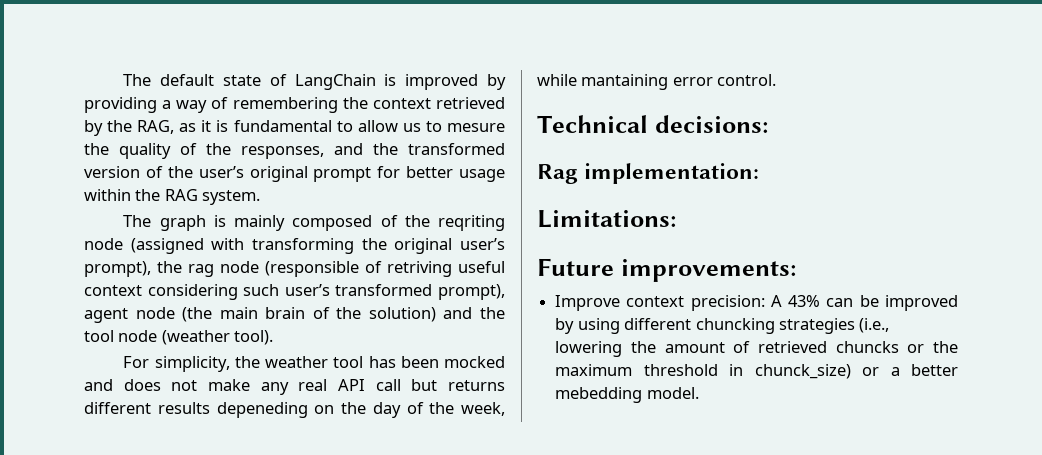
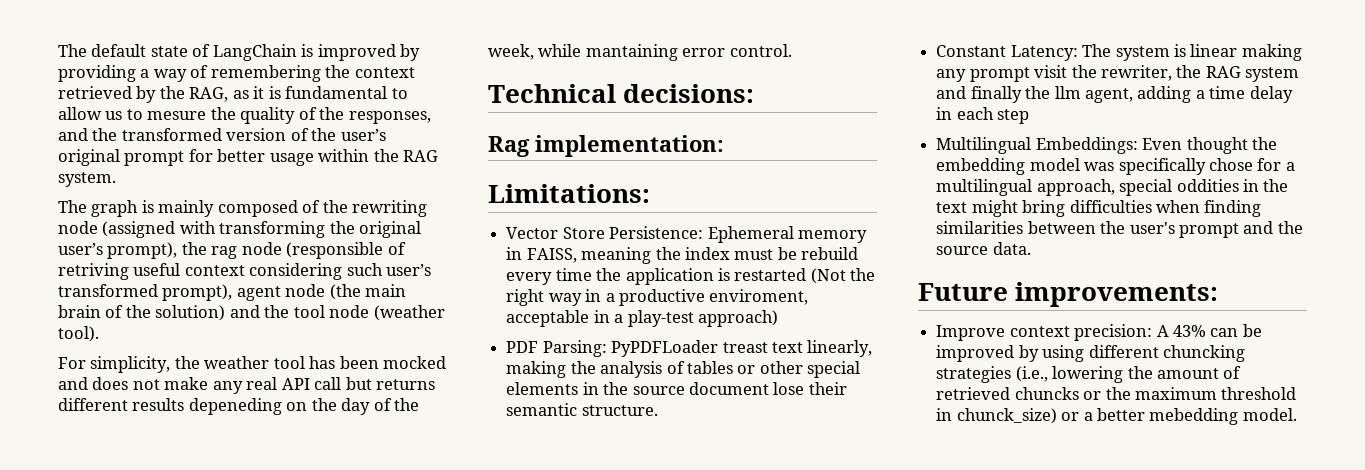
[438,215,505,231] reqriting -> [352,200,428,217] rewriting
(676, 219) none -> [506,226,867,243] [506,247,859,264] [506,268,876,285] [506,289,809,306] [506,310,778,327] [506,340,873,357] [506,361,861,378] [506,382,847,395] [506,403,658,416] [936,44,1302,61] [936,65,1300,82] [936,86,1293,103] [936,107,1030,124] [936,137,1277,154] [936,158,1295,175] [936,179,1289,196] [936,200,1262,217] [936,221,1303,238] [936,242,1031,255] // Vector Store Persistence: Ephemeral memory in FAISS, meaning the index must be rebuild every time the application is restarted (Not the right way in a productive enviroment, acceptable in a play-test approach) // PDF Parsing: PyPDFLoader treast text linearly, making the analysis of tables or other special elements in the source document lose their semantic structure. // Constant Latency: The system is linear making any prompt visit the rewriter, the RAG system and finally the llm agent, adding a time delay in each step // Multilingual Embeddings: Even thought the embedding model was specifically chose for a multilingual approach, special oddities in the text might bring difficulties when finding similarities between the user's prompt and the source data.

